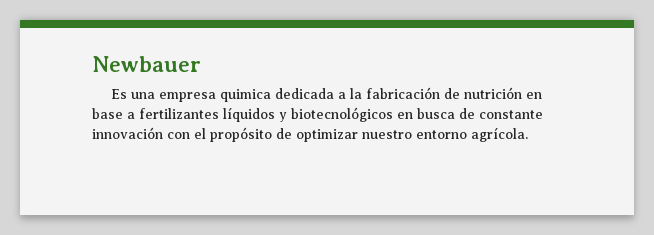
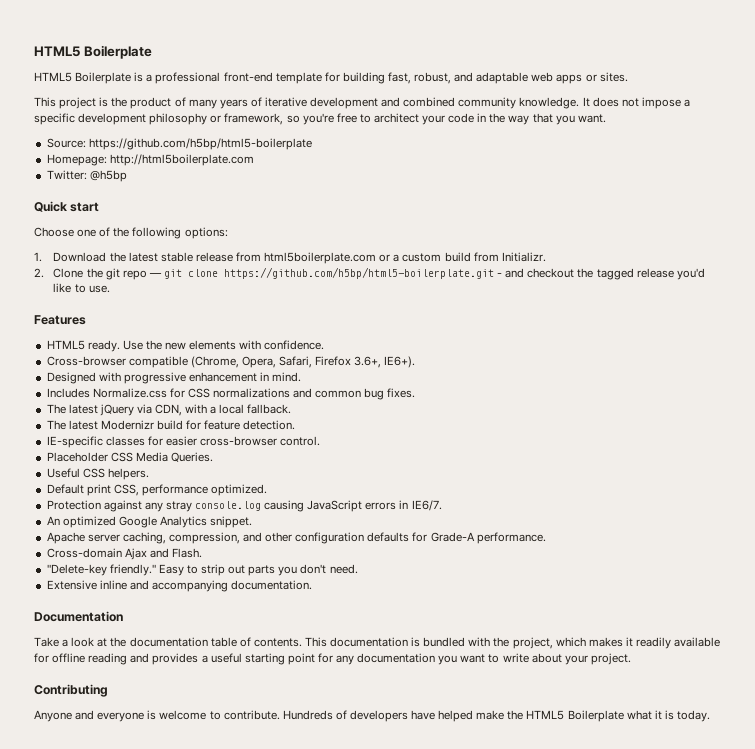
[92,56,201,72] [111,87,543,102] [92,107,543,122] [92,127,528,142] Newbauer // Es una empresa quimica dedicada a la fabricación de nutrición en base a fertilizantes líquidos y biotecnológicos en busca de constante innovación con el propósito de optimizar nuestro entorno agrícola. -> [34,45,152,59] [34,72,628,84] [34,97,690,109] [34,113,606,125] [46,138,312,150] [46,154,254,166] [46,170,127,182] [34,201,100,212] [34,227,228,239] [34,252,546,264] [34,267,705,280] [53,283,110,293] [34,315,86,325] [46,340,325,352] [46,356,416,368] [46,372,302,384] [46,388,416,400] [46,404,292,416] [46,420,296,430] [46,436,321,448] [46,452,213,462] [46,468,149,480] [46,484,268,496] [46,500,442,512] [46,516,253,528] [46,532,546,544] [46,548,202,560] [46,564,358,576] [46,580,313,592] [34,611,123,622] [34,637,721,649] [34,653,631,665] [34,684,108,697] [34,710,710,722] HTML5 Boilerplate // HTML5 Boilerplate is a professional front-end template for building fast, robust, and adaptable web apps or sites. // This project is the product of many years of iterative development and combined community knowledge. It does not impose a specific development philosophy or framework, so you're free to architect your code in the way that you want. // Source: https://github.com/h5bp/html5-boilerplate // Homepage: http://html5boilerplate.com // Twitter: @h5bp // Quick start // Choose one of the following options: // 1. Download the latest stable release from html5boilerplate.com or a custom build from Initializr. // 2. Clone the git repo — git clone https://github.com/h5bp/html5-boilerplate.git - and checkout the tagged release you'd like to use. // Features // HTML5 ready. Use the new elements with confidence. // Cross-browser compatible (Chrome, Opera, Safari, Firefox 3.6+, IE6+). // Designed with progressive enhancement in mind. // Includes Normalize.css for CSS normalizations and common bug fixes. // The latest jQuery via CDN, with a local fallback. // The latest Modernizr build for feature detection. // IE-specific classes for easier cross-browser control. // Placeholder CSS Media Queries. // Useful CSS helpers. // Default print CSS, performance optimized. // Protection against any stray console.log causing JavaScript errors in IE6/7. // An optimized Google Analytics snippet. // Apache server caching, compression, and other configuration defaults for Grade-A performance. // Cross-domain Ajax and Flash. // "Delete-key friendly." Easy to strip out parts you don't need. // Extensive inline and accompanying documentation. // Documentation // Take a look at the documentation table of contents. This documentation is bundled with the project, which makes it readily available for offline reading and provides a useful starting point for any documentation you want to write about your project. // Contributing // Anyone and everyone is welcome to contribute. Hundreds of developers have helped make the HTML5 Boilerplate what it is today.

